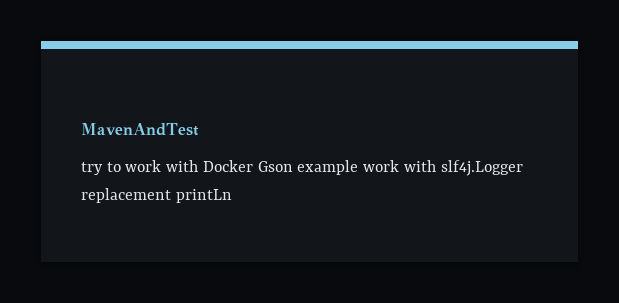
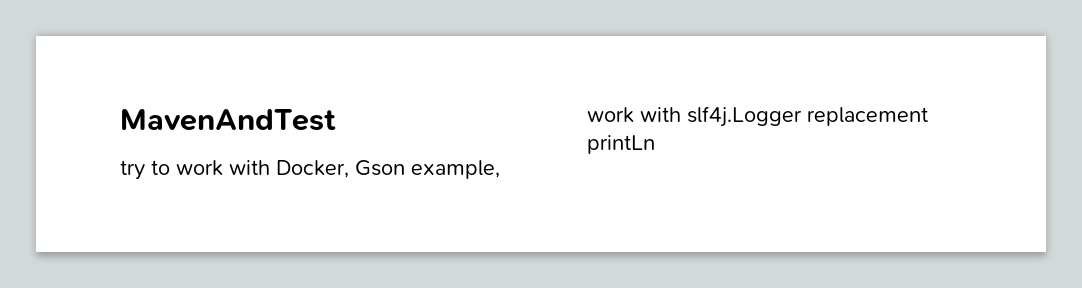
[202,160,359,175] Docker Gson example -> [276,160,500,179] Docker, Gson example,

